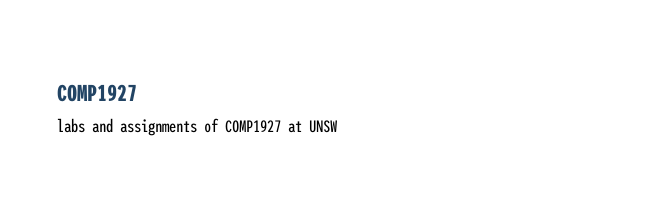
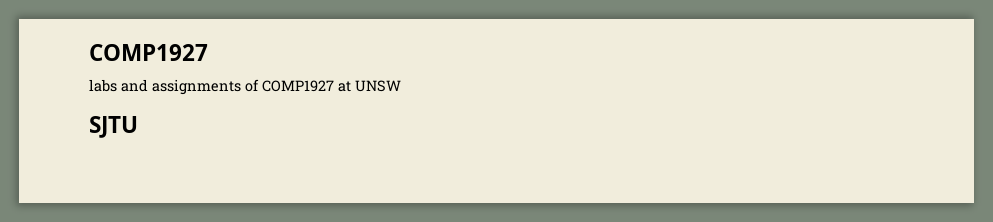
(337, 126) none -> [89,116,138,138] // SJTU

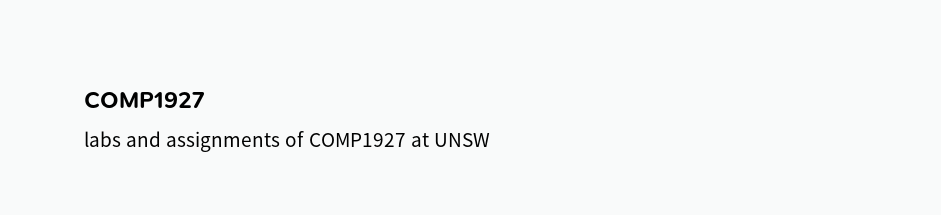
[89,116,138,138] // SJTU -> (490, 140) none

